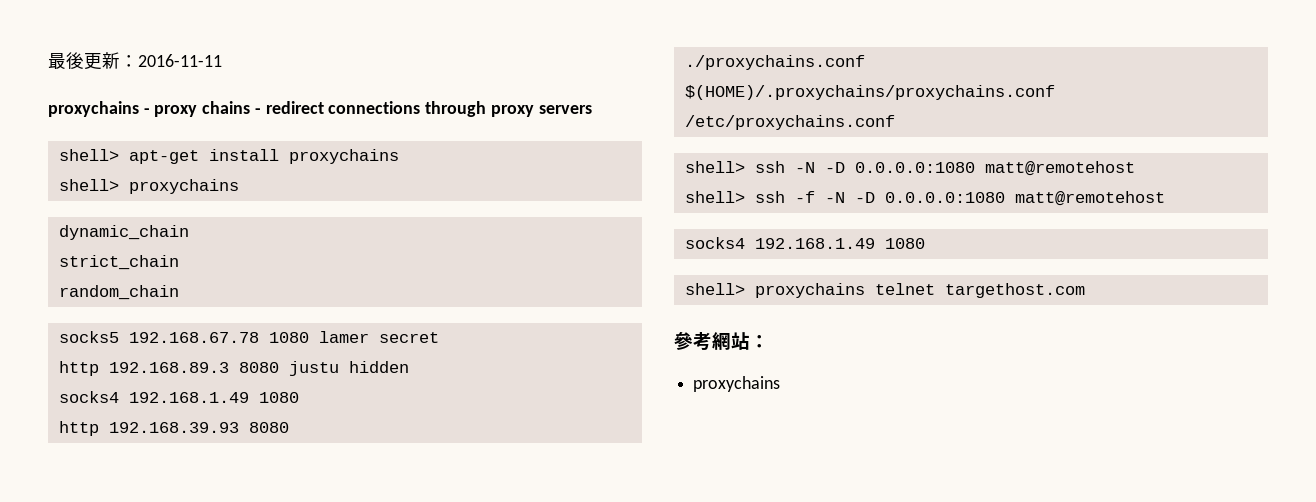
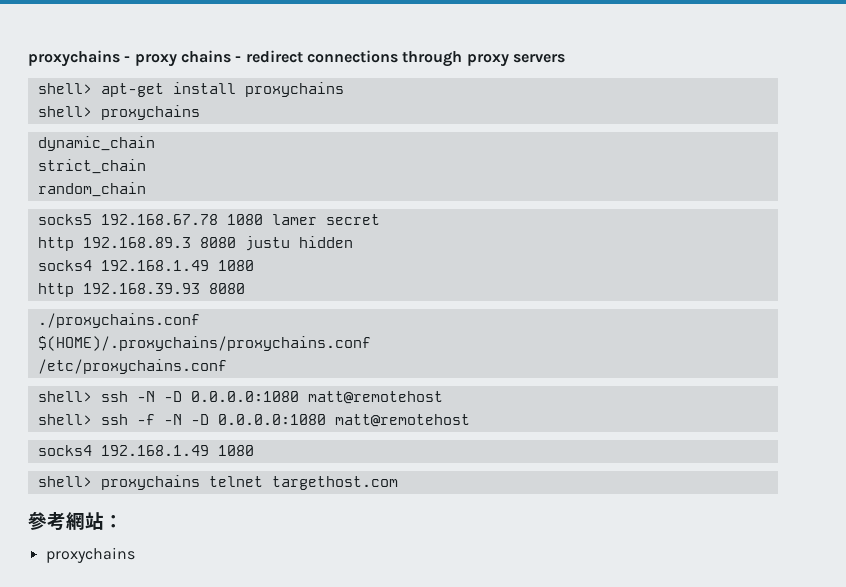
[48,52,222,70] 最後更新：2016-11-11 // -> (28, 58) none

